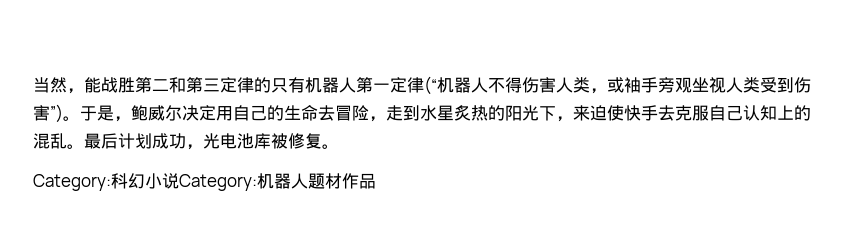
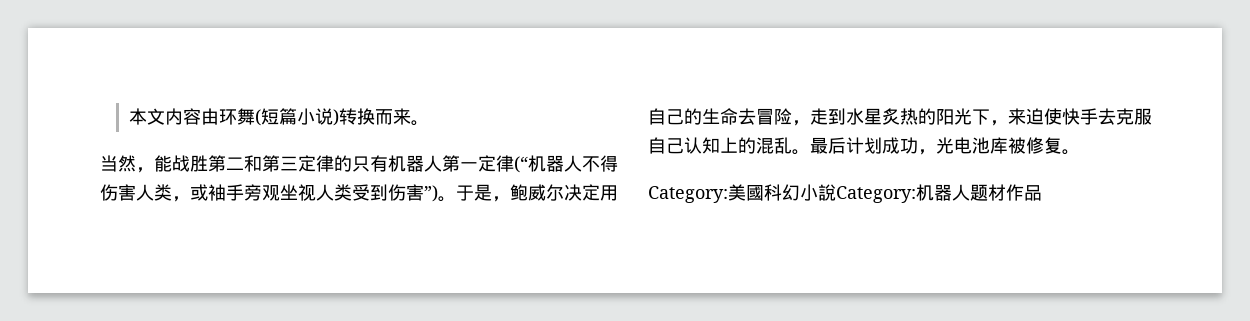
(33, 85) none -> [128,108,429,126] 本文内容由环舞(短篇小说)转换而来。 //
[111,173,179,189] 科幻小说 -> [728,184,836,201] 美國科幻小說

